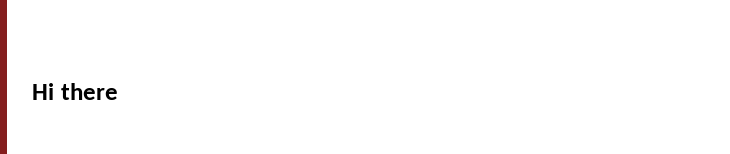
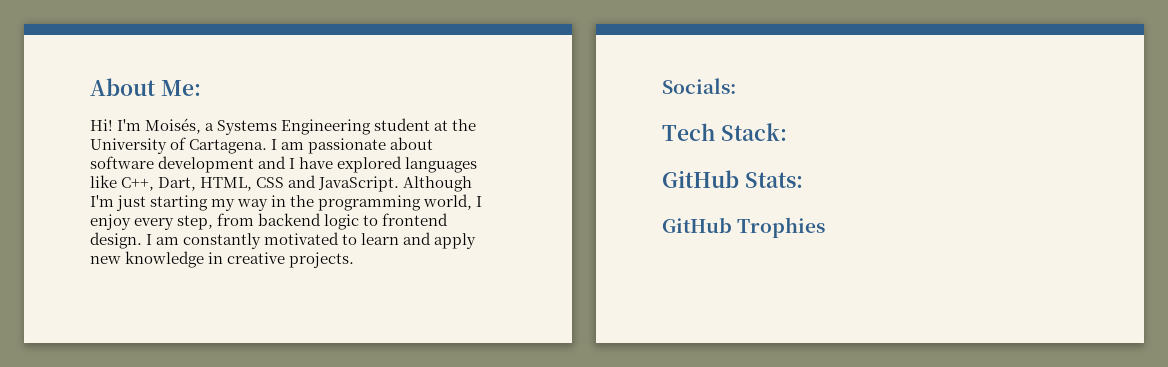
[32,83,118,100] Hi there -> [90,78,201,96] [90,118,477,135] [90,137,434,154] [90,156,478,173] [90,175,473,192] [90,194,483,211] [90,213,449,230] [90,232,477,249] [90,251,355,268] [662,78,736,94] [662,123,787,141] [662,170,803,188] [662,217,826,238] About Me: // Hi! I'm Moisés, a Systems Engineering student at the University of Cartagena. I am passionate about software development and I have explored languages like C++, Dart, HTML, CSS and JavaScript. Although I'm just starting my way in the programming world, I enjoy every step, from backend logic to frontend design. I am constantly motivated to learn and apply new knowledge in creative projects. // Socials: // Tech Stack: // GitHub Stats: // GitHub Trophies

